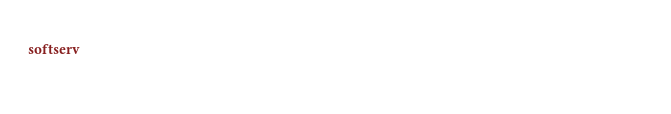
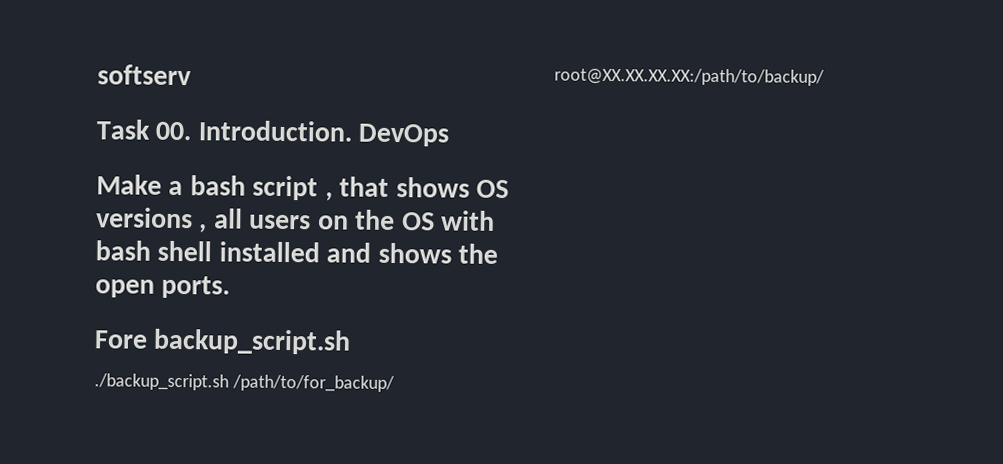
(80, 49) none -> [96,119,450,147] [96,174,509,201] [96,207,495,233] [95,240,499,264] [95,275,231,299] [94,328,352,355] [94,373,395,393] [554,67,825,86] // Task 00. Introduction. DevOps // Make a bash script , that shows OS versions , all users on the OS with bash shell installed and shows the open ports. // Fore backup_script.sh // ./backup_script.sh /path/to/for_backup/ root@XX.XX.XX.XX:/path/to/backup/

